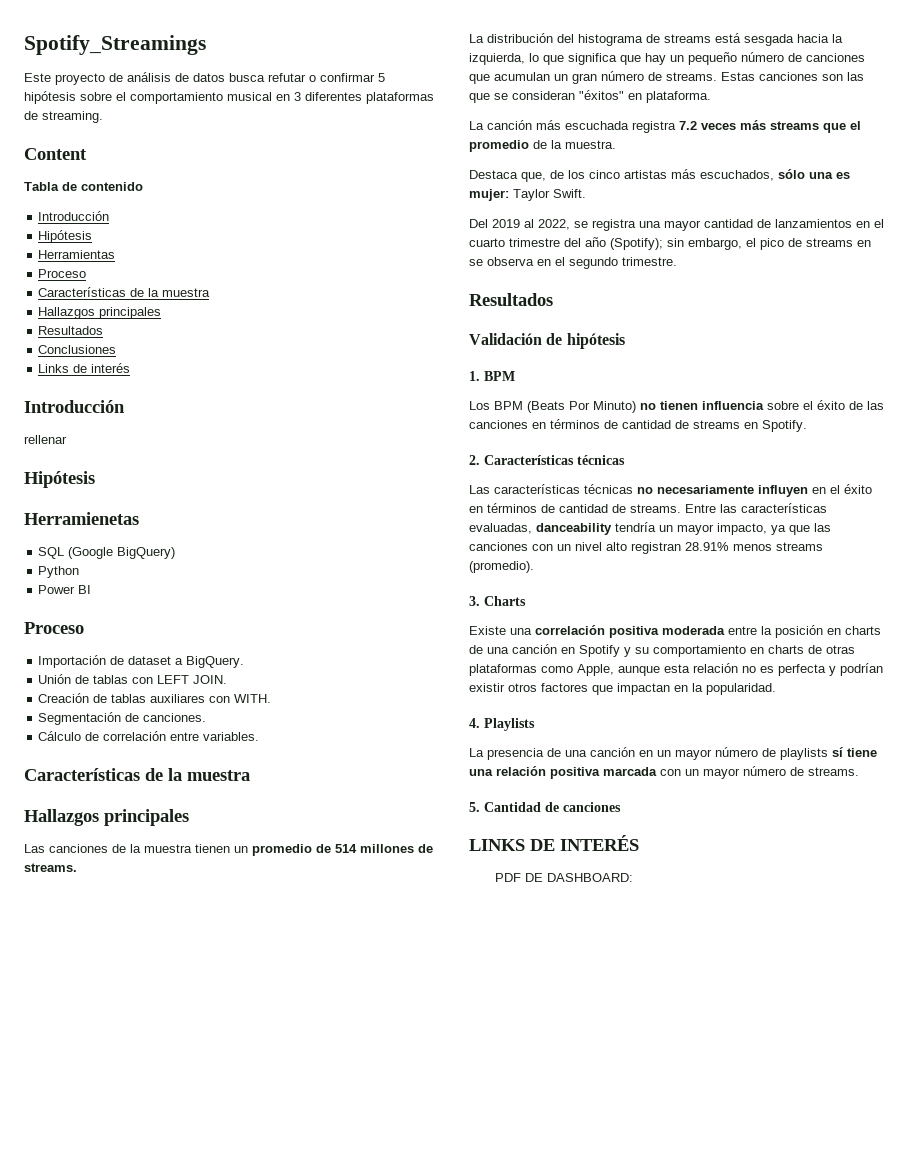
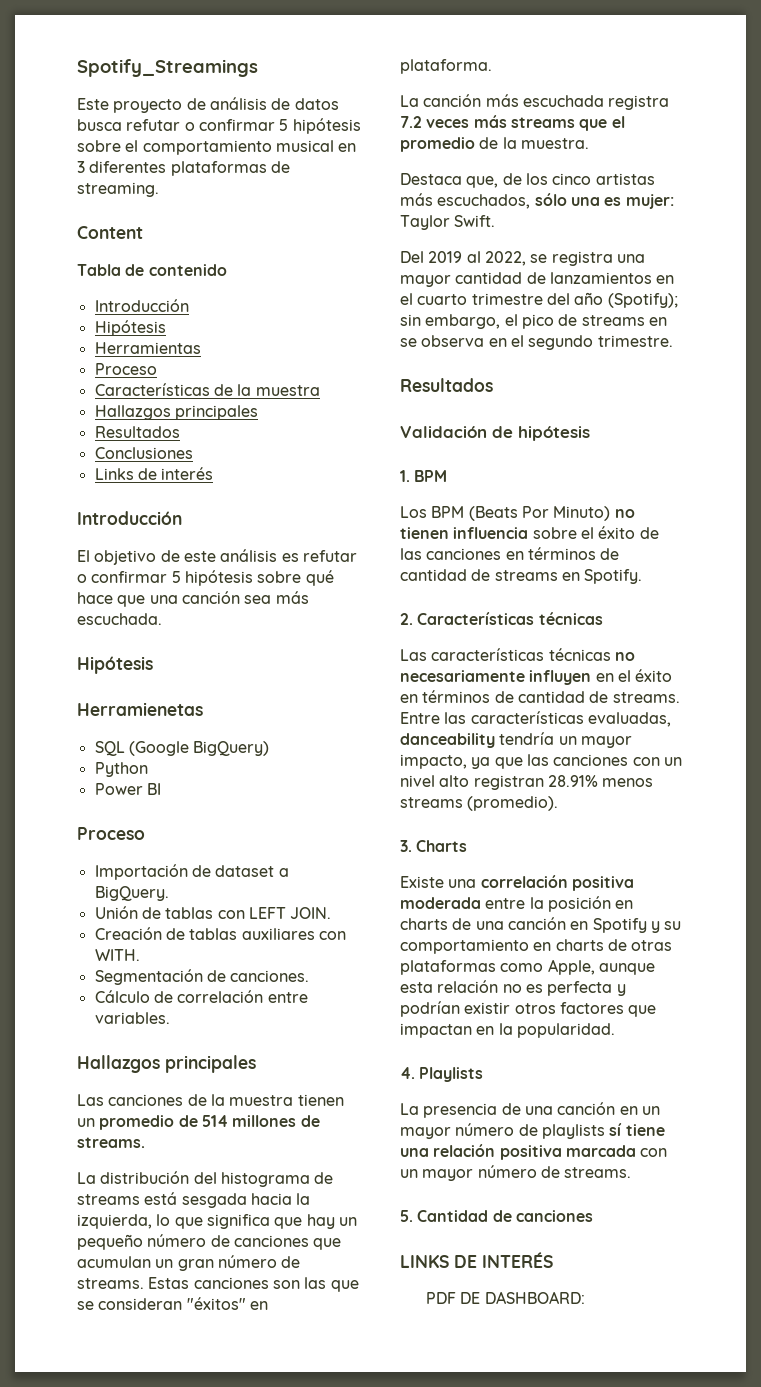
[24,435,67,444] rellenar -> [77,549,357,565] [77,570,334,586] [77,591,309,607] [77,613,162,625] El objetivo de este análisis es refutar o confirmar 5 hipótesis sobre qué hace que una canción sea más escuchada.
[24,768,250,781] // Características de la muestra -> (170, 1018) none

